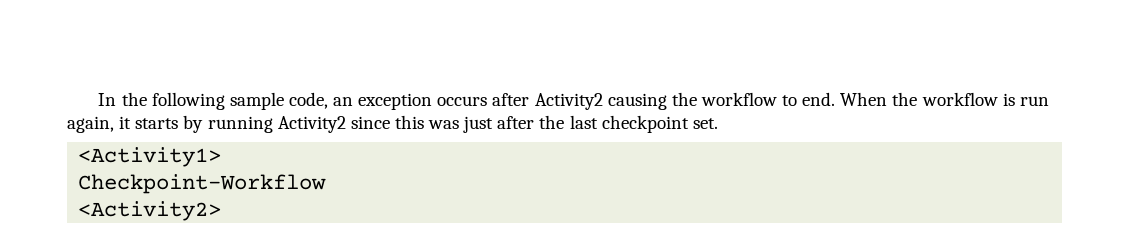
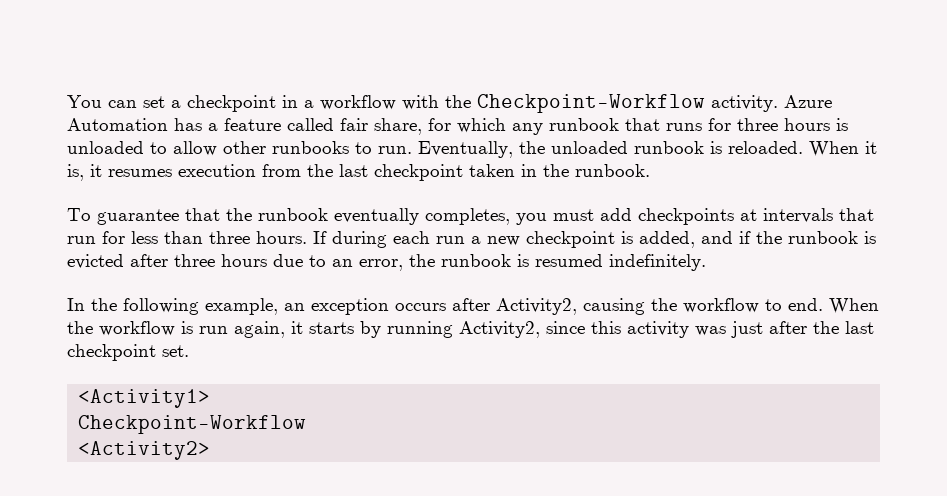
(98, 99) none -> [67,94,832,113] [67,118,848,135] [67,141,877,158] [67,164,650,181] [67,208,874,225] [67,231,876,248] [67,254,706,271] You can set a checkpoint in a workflow with the Checkpoint-Workflow activity. Azure Automation has a feature called fair share, for which any runbook that runs for three hours is unloaded to allow other runbooks to run. Eventually, the unloaded runbook is reloaded. When it is, it resumes execution from the last checkpoint taken in the runbook. // To guarantee that the runbook eventually completes, you must add checkpoints at intervals that run for less than three hours. If during each run a new checkpoint is added, and if the runbook is evicted after three hours due to an error, the runbook is resumed indefinitely. //
[229,92,328,110] sample code, -> [205,298,278,315] example,
[534,93,603,110] Activity2 -> [496,298,577,315] Activity2,
[277,116,346,133] Activity2 -> [459,321,540,338] Activity2,
(424, 122) none -> [627,321,689,338] activity

